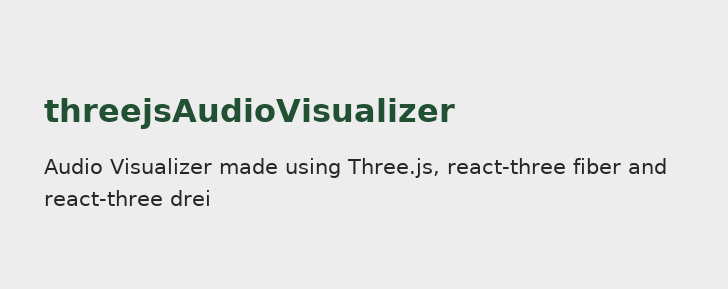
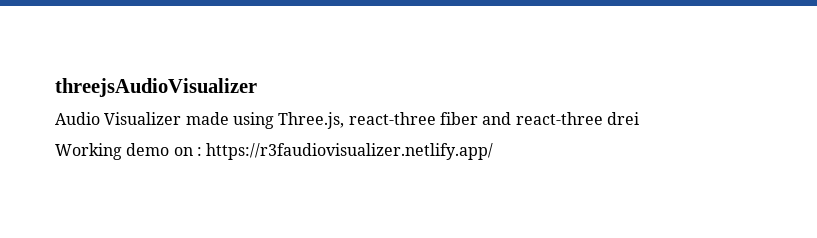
(211, 198) none -> [55,143,494,160] // Working demo on : https://r3faudiovisualizer.netlify.app/

